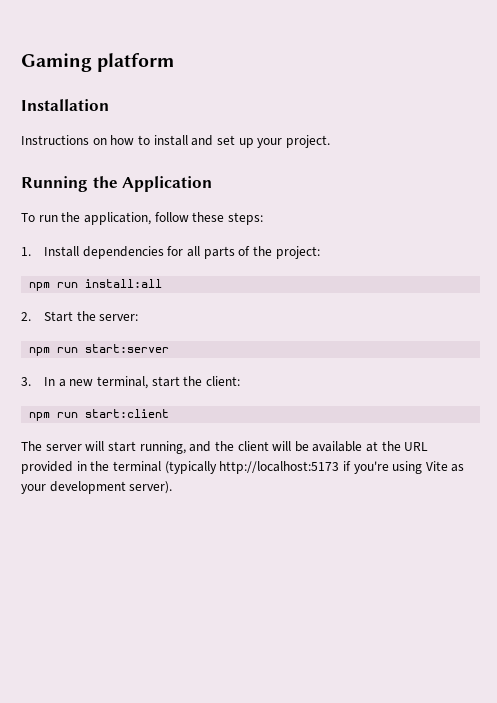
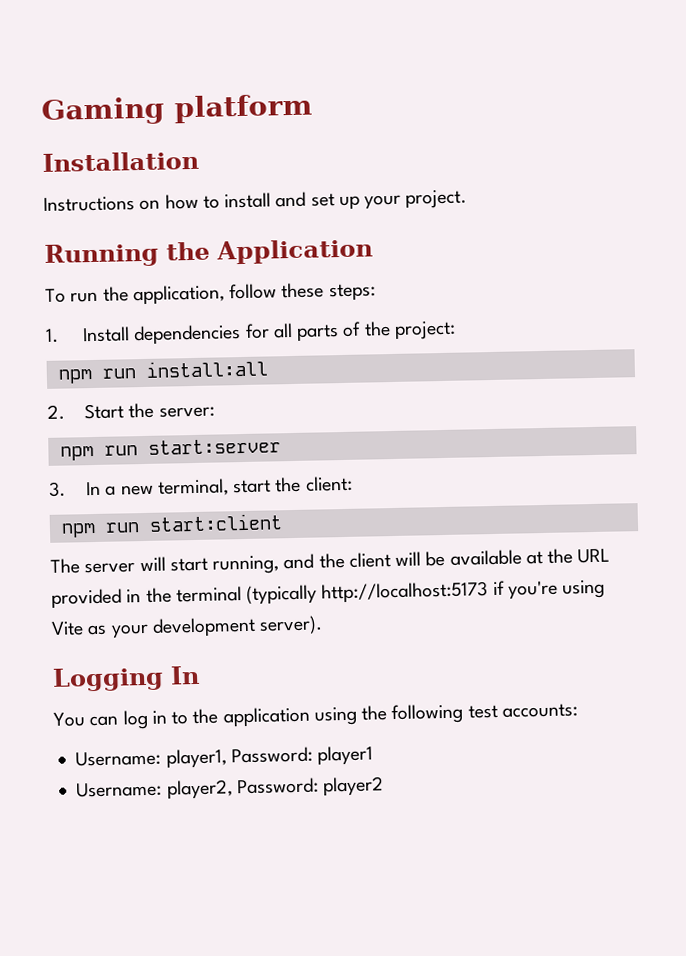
(173, 487) none -> [52,665,200,692] [53,703,578,730] [75,745,374,769] [76,776,385,800] // Logging In // You can log in to the application using the following test accounts: // Username: player1, Password: player1 // Username: player2, Password: player2

